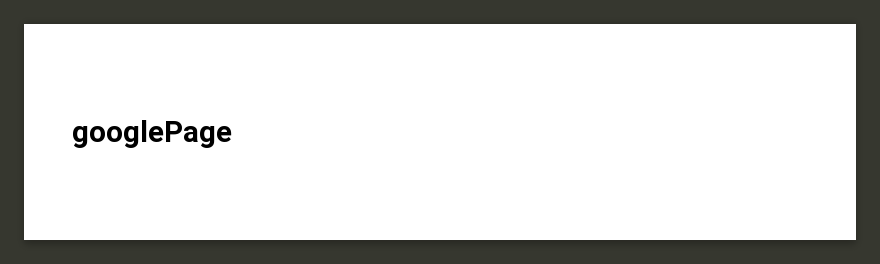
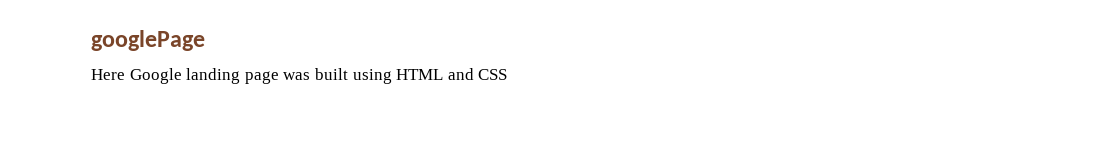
(232, 134) none -> [91,68,508,84] // Here Google landing page was built using HTML and CSS

